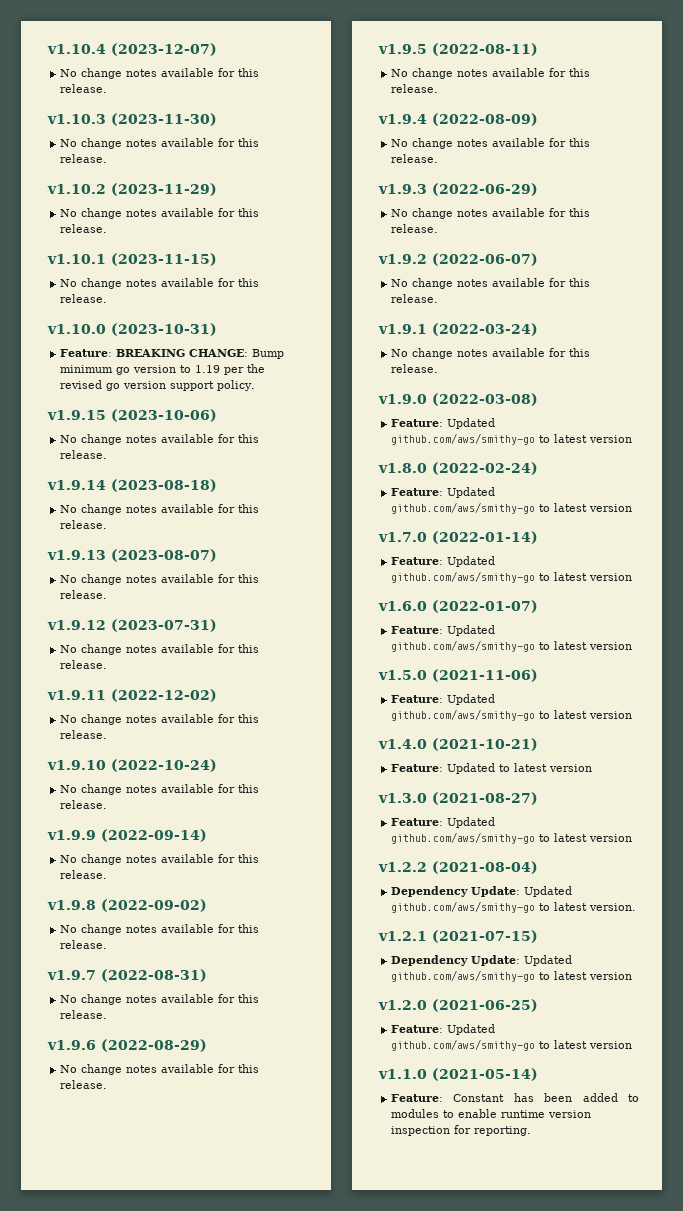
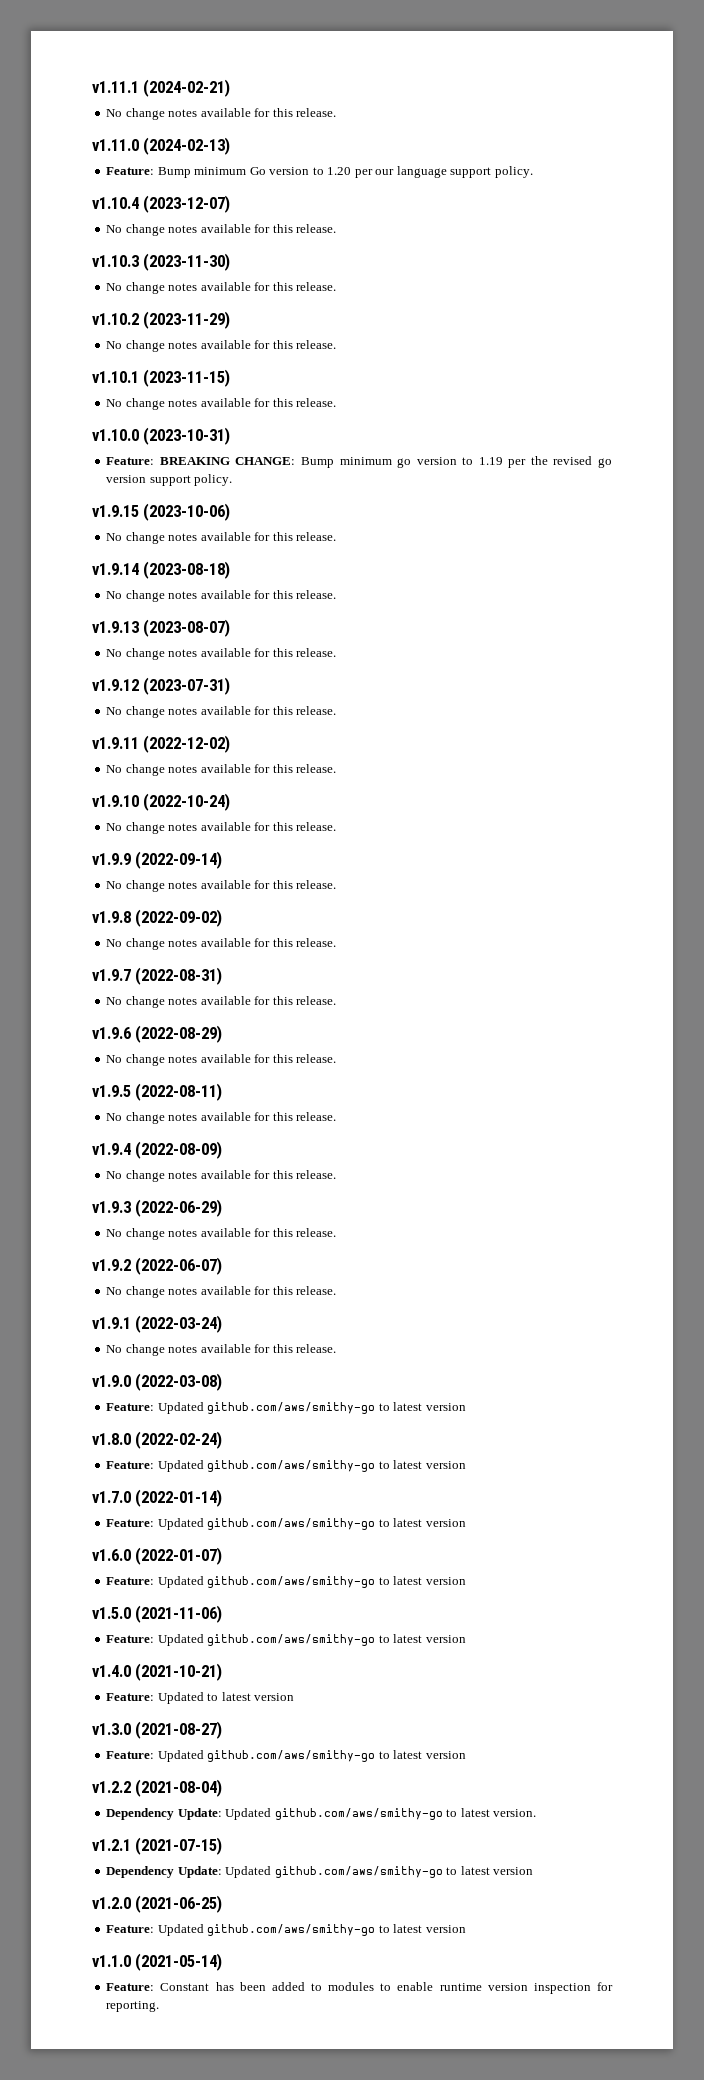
(47, 49) none -> [92,79,231,97] [106,108,337,120] [92,137,231,155] [106,166,533,178] v1.11.1 (2024-02-21) // No change notes available for this release. // v1.11.0 (2024-02-13) // Feature: Bump minimum Go version to 1.20 per our language support policy. //

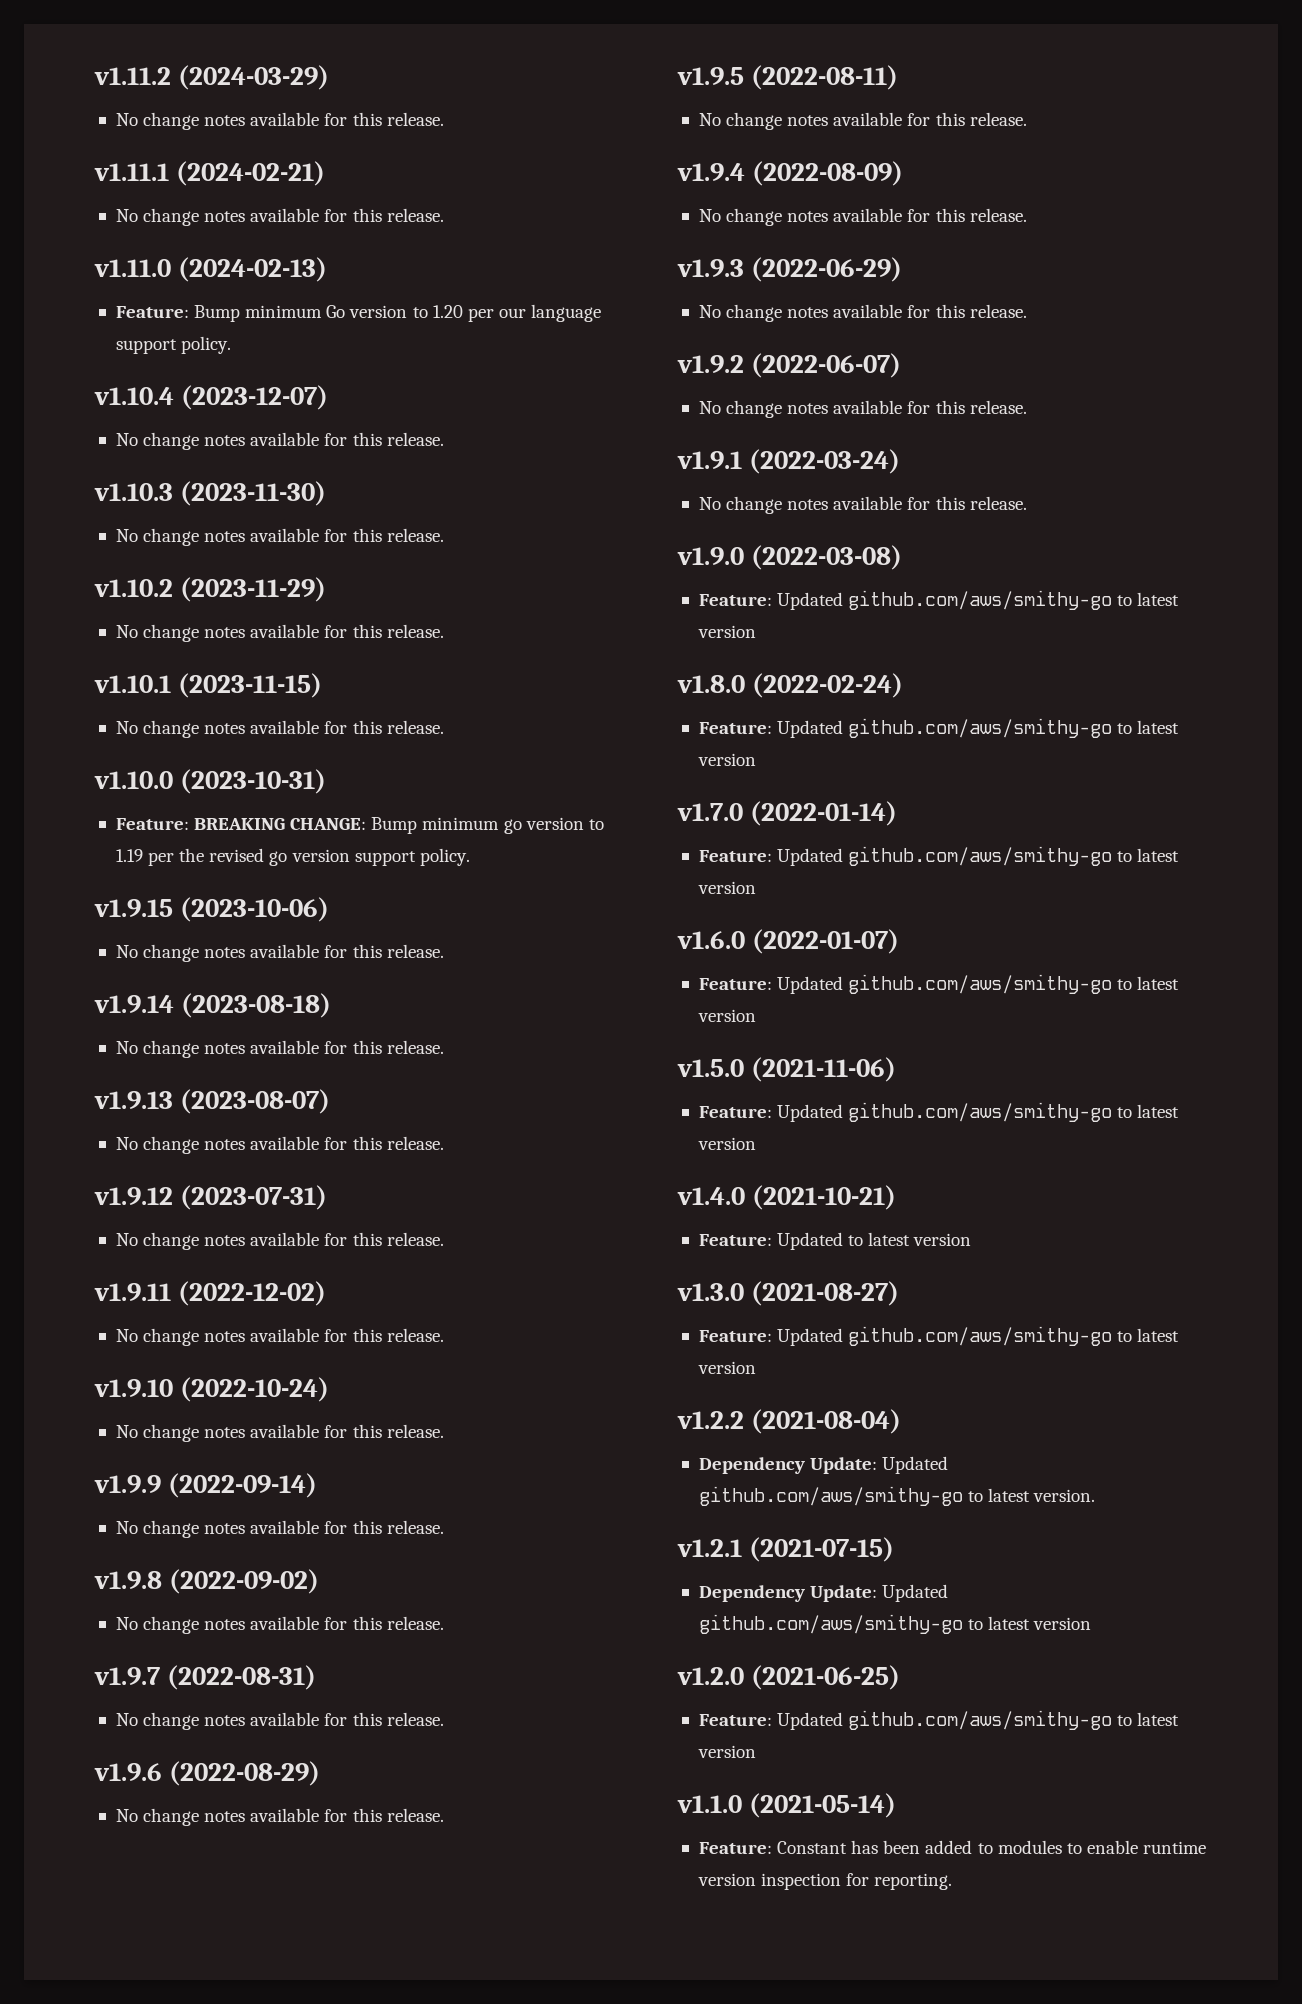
(92, 87) none -> [94,65,330,90] [115,112,444,130] v1.11.2 (2024-03-29) // No change notes available for this release. //

